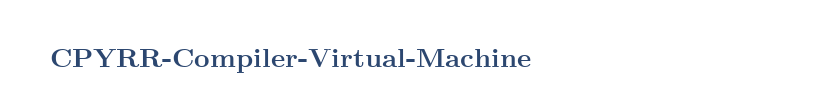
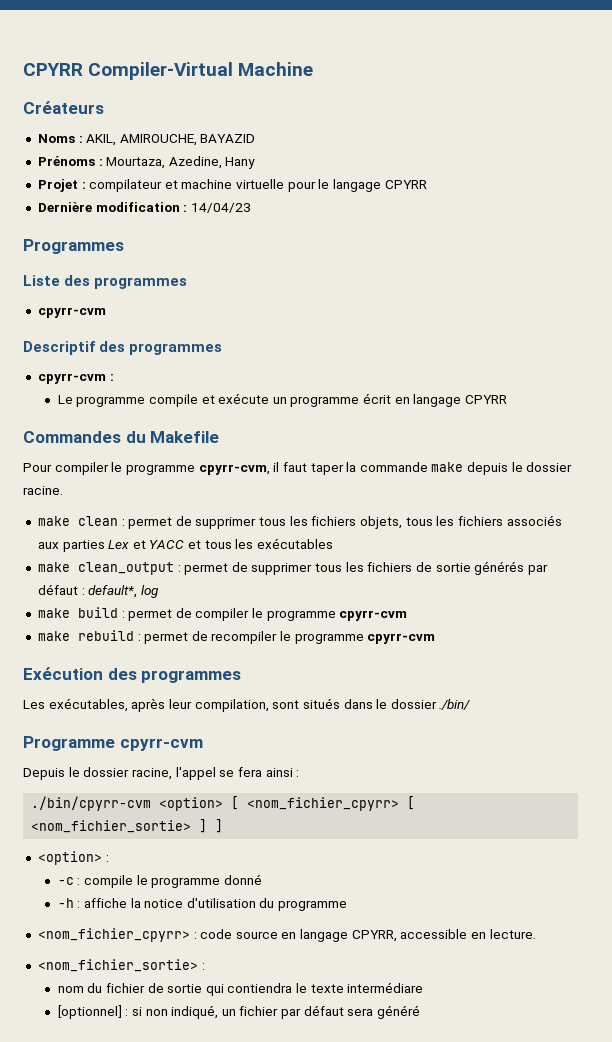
[50,49,531,73] CPYRR-Compiler-Virtual-Machine -> [23,62,314,80] [23,101,104,114] [37,134,256,146] [37,156,256,169] [37,179,427,192] [37,202,251,213] [23,239,124,254] [23,275,188,289] [37,307,106,318] [23,341,223,355] [37,373,114,384] [57,393,508,407] [23,431,220,443] [23,462,573,475] [23,486,63,495] [37,515,562,529] [37,538,334,552] [37,561,548,575] [37,584,158,598] [37,607,408,621] [37,630,436,644] [23,667,242,683] [23,698,472,712] [23,736,203,751] [23,767,300,780] [31,796,416,811] [31,819,224,833] [37,851,109,865] [57,874,262,888] [57,898,348,911] [37,928,536,942] [37,959,205,972] [57,982,424,996] [57,1005,421,1019] CPYRR Compiler-Virtual Machine // Créateurs // Noms : AKIL, AMIROUCHE, BAYAZID // Prénoms : Mourtaza, Azedine, Hany // Projet : compilateur et machine virtuelle pour le langage CPYRR // Dernière modification : 14/04/23 // Programmes // Liste des programmes // cpyrr-cvm // Descriptif des programmes // cpyrr-cvm : // Le programme compile et exécute un programme écrit en langage CPYRR // Commandes du Makefile // Pour compiler le programme cpyrr-cvm, il faut taper la commande make depuis le dossier racine. // make clean : permet de supprimer tous les fichiers objets, tous les fichiers associés aux parties Lex et YACC et tous les exécutables // make clean_output : permet de supprimer tous les fichiers de sortie générés par défaut : default*, log // make build : permet de compiler le programme cpyrr-cvm // make rebuild : permet de recompiler le programme cpyrr-cvm // Exécution des programmes // Les exécutables, après leur compilation, sont situés dans le dossier ./bin/ // Programme cpyrr-cvm // Depuis le dossier racine, l'appel se fera ainsi : // ./bin/cpyrr-cvm <option> [ <nom_fichier_cpyrr> [ <nom_fichier_sortie> ] ] // <option> : // -c : compile le programme donné // -h : affiche la notice d'utilisation du programme // <nom_fichier_cpyrr> : code source en langage CPYRR, accessible en lecture. // <nom_fichier_sortie> : // nom du fichier de sortie qui contiendra le texte intermédiare // [optionnel] : si non indiqué, un fichier par défaut sera généré

